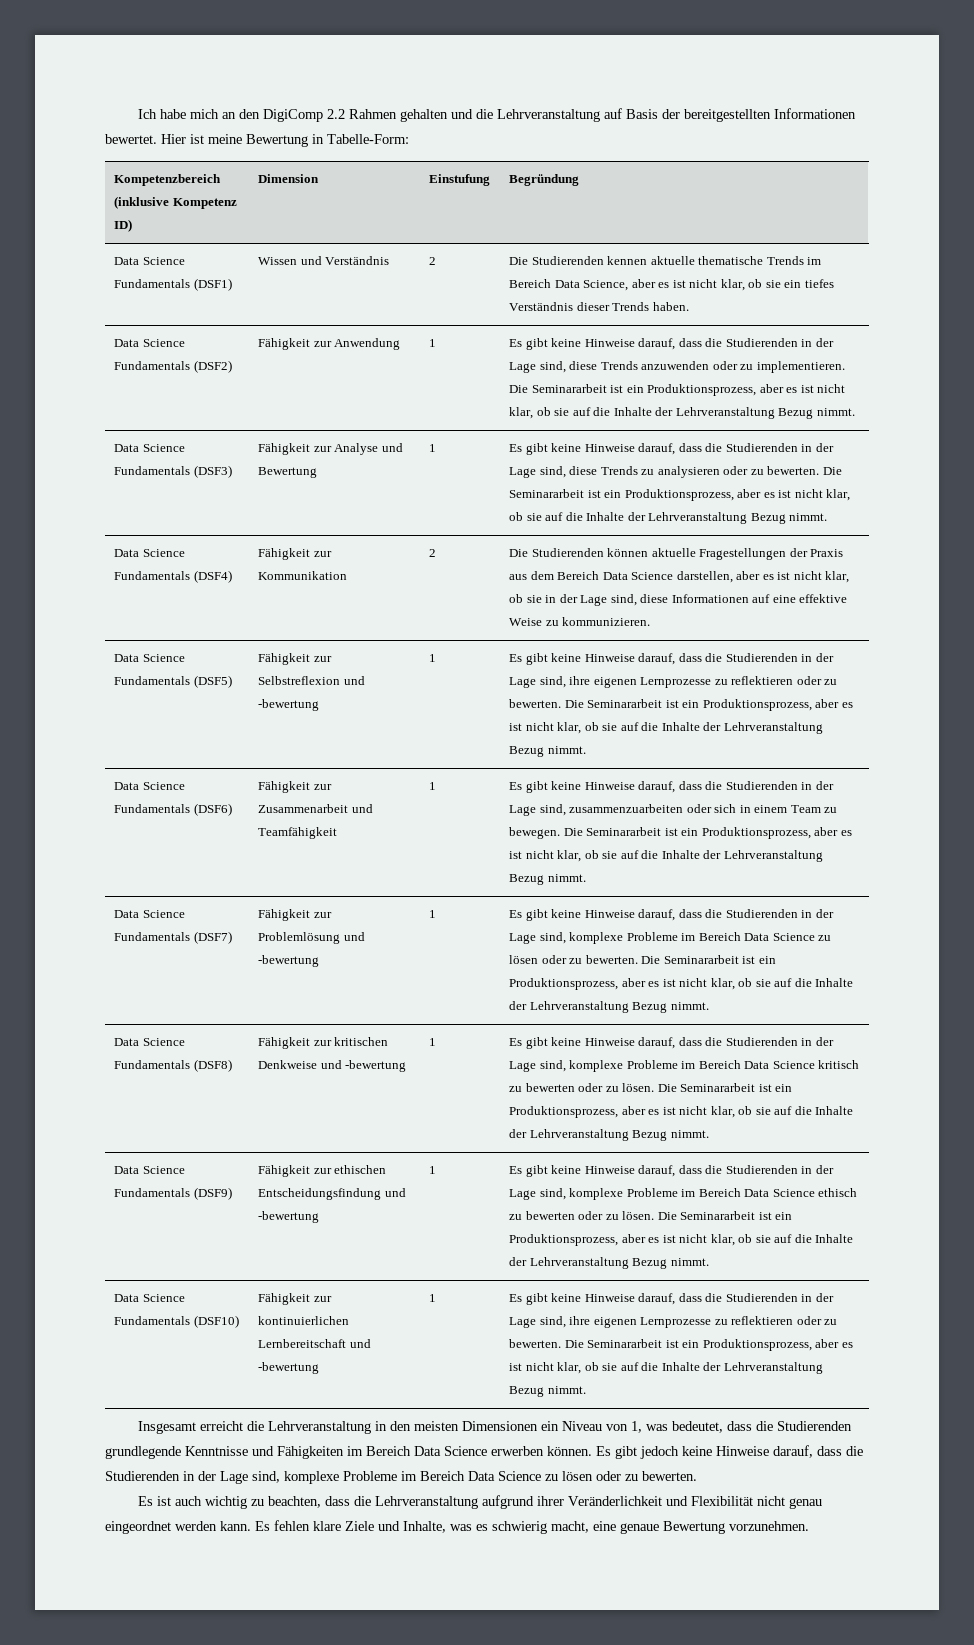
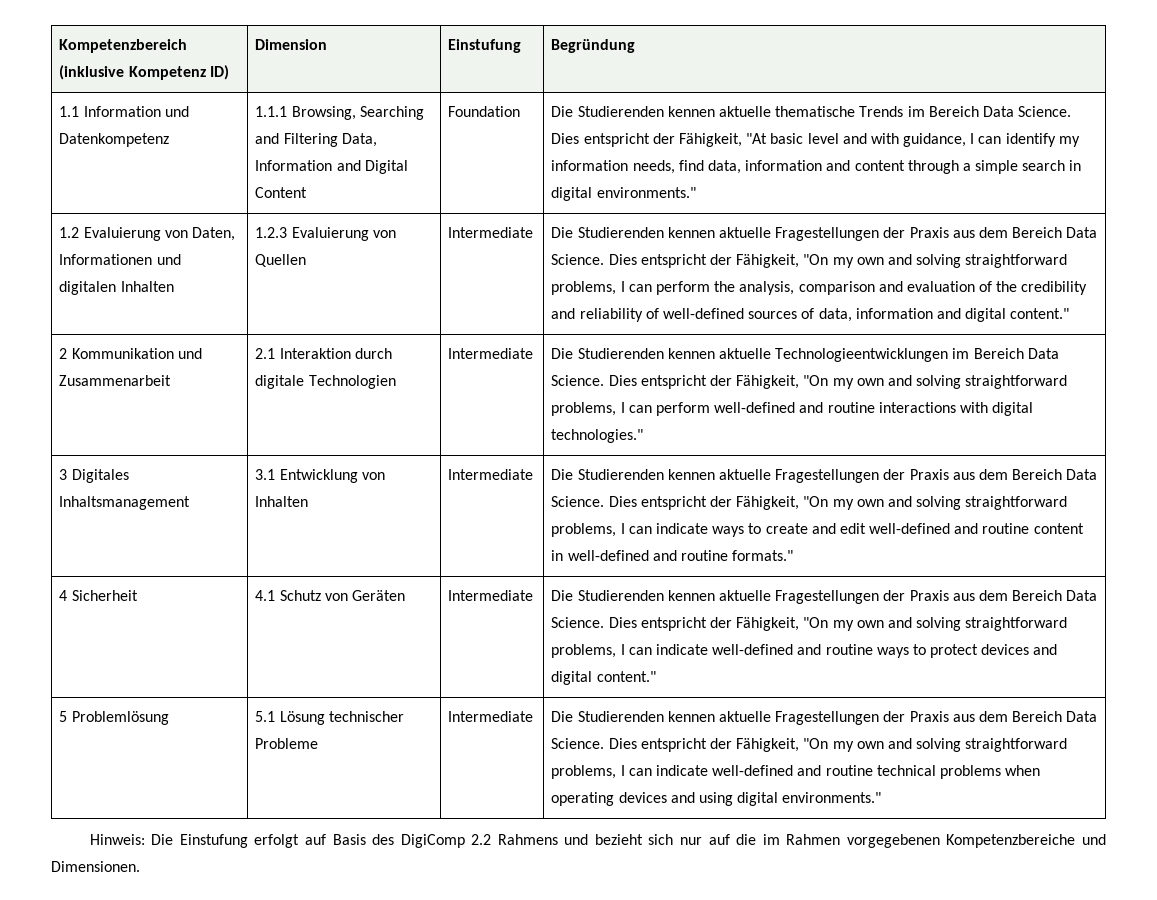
[137,108,856,122] [105,134,409,147] Ich habe mich an den DigiComp 2.2 Rahmen gehalten und die Lehrveranstaltung auf Basis der bereitgestellten Informationen bewertet. Hier ist meine Bewertung in Tabelle-Form: // -> (59, 46) none
[114,257,185,265] [114,278,232,291] [258,256,390,265] [429,257,437,265] Data Science Fundamentals (DSF1) | Wissen und Verständnis | 2 -> [59,106,189,117] [59,133,170,147] [255,106,424,120] [255,133,377,147] [255,160,408,174] [255,187,308,198] [448,106,521,117] 1.1 Information und Datenkompetenz | 1.1.1 Browsing, Searching and Filtering Data, Information and Digital Content | Foundation
[583,279,834,291] [509,302,689,311] [114,339,185,347] [114,360,232,373] [258,338,401,350] [429,339,437,347] [509,338,834,350] [509,361,845,373] [509,384,846,396] [509,407,855,419] [114,444,185,452] [114,465,232,478] [258,443,403,455] [258,467,318,478] [429,444,437,452] [509,443,834,455] [509,466,842,478] [509,489,851,501] [509,512,828,524] [114,549,185,557] [114,570,232,583] [258,548,332,560] [258,571,348,580] [429,549,437,557] [509,548,844,560] [509,571,850,583] [509,594,848,606] [509,617,651,626] [114,654,185,662] [114,675,232,688] [258,653,332,665] [258,676,365,685] [258,699,320,711] [429,654,437,662] [509,653,834,665] [509,676,838,688] [509,699,853,711] [509,722,823,734] [509,746,586,757] [114,782,185,790] [114,803,232,816] [258,781,332,793] [258,804,373,813] [258,827,338,839] [429,782,437,790] [509,781,834,793] [509,804,838,816] [509,827,852,839] [509,850,823,862] [509,874,586,885] [114,910,185,918] [114,931,232,944] [258,909,332,921] [258,932,365,944] [258,955,320,967] [429,910,437,918] [509,909,834,921] [509,932,832,944] [509,955,776,964] [509,978,854,990] [509,1001,709,1013] [114,1038,185,1046] [114,1059,232,1072] [258,1037,389,1049] [258,1060,407,1072] [429,1038,437,1046] [509,1037,834,1049] [509,1060,860,1072] [509,1083,793,1092] [509,1106,854,1118] [509,1129,709,1141] [114,1166,185,1174] [114,1187,232,1200] [258,1165,387,1177] [258,1188,406,1200] [258,1211,320,1223] [429,1166,437,1174] [509,1165,834,1177] [509,1188,858,1200] [509,1211,793,1220] [509,1234,854,1246] [509,1257,709,1269] [114,1294,185,1302] [114,1315,239,1328] [258,1293,332,1305] [258,1316,350,1325] [258,1339,371,1348] [258,1362,320,1374] [429,1294,437,1302] [509,1293,834,1305] [509,1316,838,1328] [509,1339,853,1351] [509,1362,823,1374] [509,1386,586,1397] [137,1421,852,1434] [105,1445,863,1459] [105,1471,697,1484] [137,1495,822,1509] [105,1520,809,1534] Science, aber es ist nicht klar, ob sie ein tiefes Verständnis dieser Trends haben. // Data Science Fundamentals (DSF2) | Fähigkeit zur Anwendung | 1 | Es gibt keine Hinweise darauf, dass die Studierenden in der Lage sind, diese Trends anzuwenden oder zu implementieren. Die Seminararbeit ist ein Produktionsprozess, aber es ist nicht klar, ob sie auf die Inhalte der Lehrveranstaltung Bezug nimmt. // Data Science Fundamentals (DSF3) | Fähigkeit zur Analyse und Bewertung | 1 | Es gibt keine Hinweise darauf, dass die Studierenden in der Lage sind, diese Trends zu analysieren oder zu bewerten. Die Seminararbeit ist ein Produktionsprozess, aber es ist nicht klar, ob sie auf die Inhalte der Lehrveranstaltung Bezug nimmt. // Data Science Fundamentals (DSF4) | Fähigkeit zur Kommunikation | 2 | Die Studierenden können aktuelle Fragestellungen der Praxis aus dem Bereich Data Science darstellen, aber es ist nicht klar, ob sie in der Lage sind, diese Informationen auf eine effektive Weise zu kommunizieren. // Data Science Fundamentals (DSF5) | Fähigkeit zur Selbstreflexion und -bewertung | 1 | Es gibt keine Hinweise darauf, dass die Studierenden in der Lage sind, ihre eigenen Lernprozesse zu reflektieren oder zu bewerten. Die Seminararbeit ist ein Produktionsprozess, aber es ist nicht klar, ob sie auf die Inhalte der Lehrveranstaltung Bezug nimmt. // Data Science Fundamentals (DSF6) | Fähigkeit zur Zusammenarbeit und Teamfähigkeit | 1 | Es gibt keine Hinweise darauf, dass die Studierenden in der Lage sind, zusammenzuarbeiten oder sich in einem Team zu bewegen. Die Seminararbeit ist ein Produktionsprozess, aber es ist nicht klar, ob sie auf die Inhalte der Lehrveranstaltung Bezug nimmt. // Data Science Fundamentals (DSF7) | Fähigkeit zur Problemlösung und -bewertung | 1 | Es gibt keine Hinweise darauf, dass die Studierenden in der Lage sind, komplexe Probleme im Bereich Data Science zu lösen oder zu bewerten. Die Seminararbeit ist ein Produktionsprozess, aber es ist nicht klar, ob sie auf die Inhalte der Lehrveranstaltung Bezug nimmt. // Data Science Fundamentals (DSF8) | Fähigkeit zur kritischen Denkweise und -bewertung | 1 | Es gibt keine Hinweise darauf, dass die Studierenden in der Lage sind, komplexe Probleme im Bereich Data Science kritisch zu bewerten oder zu lösen. Die Seminararbeit ist ein Produktionsprozess, aber es ist nicht klar, ob sie auf die Inhalte der Lehrveranstaltung Bezug nimmt. // Data Science Fundamentals (DSF9) | Fähigkeit zur ethischen Entscheidungsfindung und -bewertung | 1 | Es gibt keine Hinweise darauf, dass die Studierenden in der Lage sind, komplexe Probleme im Bereich Data Science ethisch zu bewerten oder zu lösen. Die Seminararbeit ist ein Produktionsprozess, aber es ist nicht klar, ob sie auf die Inhalte der Lehrveranstaltung Bezug nimmt. // Data Science Fundamentals (DSF10) | Fähigkeit zur kontinuierlichen Lernbereitschaft und -bewertung | 1 | Es gibt keine Hinweise darauf, dass die Studierenden in der Lage sind, ihre eigenen Lernprozesse zu reflektieren oder zu bewerten. Die Seminararbeit ist ein Produktionsprozess, aber es ist nicht klar, ob sie auf die Inhalte der Lehrveranstaltung Bezug nimmt. // Insgesamt erreicht die Lehrveranstaltung in den meisten Dimensionen ein Niveau von 1, was bedeutet, dass die Studierenden grundlegende Kenntnisse und Fähigkeiten im Bereich Data Science erwerben können. Es gibt jedoch keine Hinweise darauf, dass die Studierenden in der Lage sind, komplexe Probleme im Bereich Data Science zu lösen oder zu bewerten. // Es ist auch wichtig zu beachten, dass die Lehrveranstaltung aufgrund ihrer Veränderlichkeit und Flexibilität nicht genau eingeordnet werden kann. Es fehlen klare Ziele und Inhalte, was es schwierig macht, eine genaue Bewertung vorzunehmen. -> [1018,106,1072,117] [551,133,1080,147] [551,160,1082,174] [551,187,696,201] [59,227,235,241] [59,254,181,265] [59,281,174,295] [255,227,396,241] [255,254,307,267] [448,227,534,238] [551,227,1098,241] [551,254,1068,268] [551,281,1088,295] [551,308,1070,322] [59,348,202,359] [59,375,172,386] [255,348,392,359] [255,375,396,389] [448,348,534,359] [551,348,1059,362] [551,375,1068,389] [551,402,1034,416] [551,429,644,443] [59,469,129,483] [59,496,191,510] [255,469,385,483] [255,496,309,507] [448,469,534,480] [551,469,1098,483] [551,496,1068,510] [551,523,1084,537] [551,550,794,561] [59,590,138,601] [255,590,405,601] [448,590,534,601] [551,590,1098,604] [551,617,1068,631] [551,644,1058,658] [551,671,656,685] [59,711,169,725] [255,711,404,725] [255,738,319,749] [448,711,534,722] [551,711,1098,725] [551,738,1068,752] [551,765,1041,779] [551,792,882,806] [89,834,1107,848] [51,861,140,872] Science. Dies entspricht der Fähigkeit, "At basic level and with guidance, I can identify my information needs, find data, information and content through a simple search in digital environments." // 1.2 Evaluierung von Daten, Informationen und digitalen Inhalten | 1.2.3 Evaluierung von Quellen | Intermediate | Die Studierenden kennen aktuelle Fragestellungen der Praxis aus dem Bereich Data Science. Dies entspricht der Fähigkeit, "On my own and solving straightforward problems, I can perform the analysis, comparison and evaluation of the credibility and reliability of well-defined sources of data, information and digital content." // 2 Kommunikation und Zusammenarbeit | 2.1 Interaktion durch digitale Technologien | Intermediate | Die Studierenden kennen aktuelle Technologieentwicklungen im Bereich Data Science. Dies entspricht der Fähigkeit, "On my own and solving straightforward problems, I can perform well-defined and routine interactions with digital technologies." // 3 Digitales Inhaltsmanagement | 3.1 Entwicklung von Inhalten | Intermediate | Die Studierenden kennen aktuelle Fragestellungen der Praxis aus dem Bereich Data Science. Dies entspricht der Fähigkeit, "On my own and solving straightforward problems, I can indicate ways to create and edit well-defined and routine content in well-defined and routine formats." // 4 Sicherheit | 4.1 Schutz von Geräten | Intermediate | Die Studierenden kennen aktuelle Fragestellungen der Praxis aus dem Bereich Data Science. Dies entspricht der Fähigkeit, "On my own and solving straightforward problems, I can indicate well-defined and routine ways to protect devices and digital content." // 5 Problemlösung | 5.1 Lösung technischer Probleme | Intermediate | Die Studierenden kennen aktuelle Fragestellungen der Praxis aus dem Bereich Data Science. Dies entspricht der Fähigkeit, "On my own and solving straightforward problems, I can indicate well-defined and routine technical problems when operating devices and using digital environments." // Hinweis: Die Einstufung erfolgt auf Basis des DigiComp 2.2 Rahmens und bezieht sich nur auf die im Rahmen vorgegebenen Kompetenzbereiche und Dimensionen.

